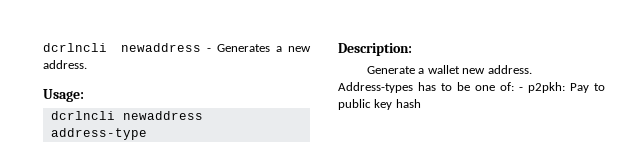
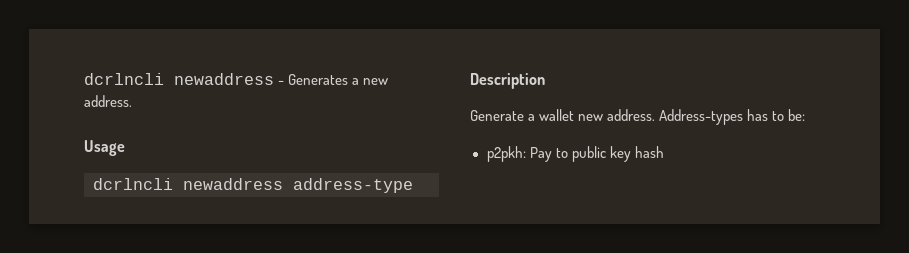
[43,89,84,102] Usage: -> [84,140,125,156] Usage
[338,43,412,56] Description: -> [470,73,545,89] Description
[457,82,523,91] be one of: - -> [788,109,806,121] be: //

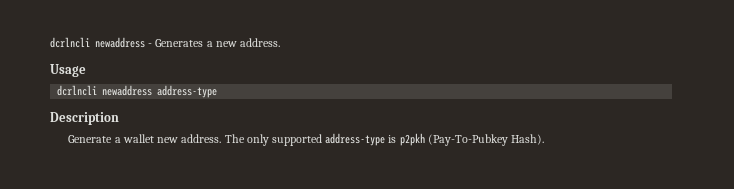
[659,109,806,125] [486,146,664,162] Address-types has to be: // p2pkh: Pay to public key hash -> [224,133,545,146] The only supported address-type is p2pkh (Pay-To-Pubkey Hash).

